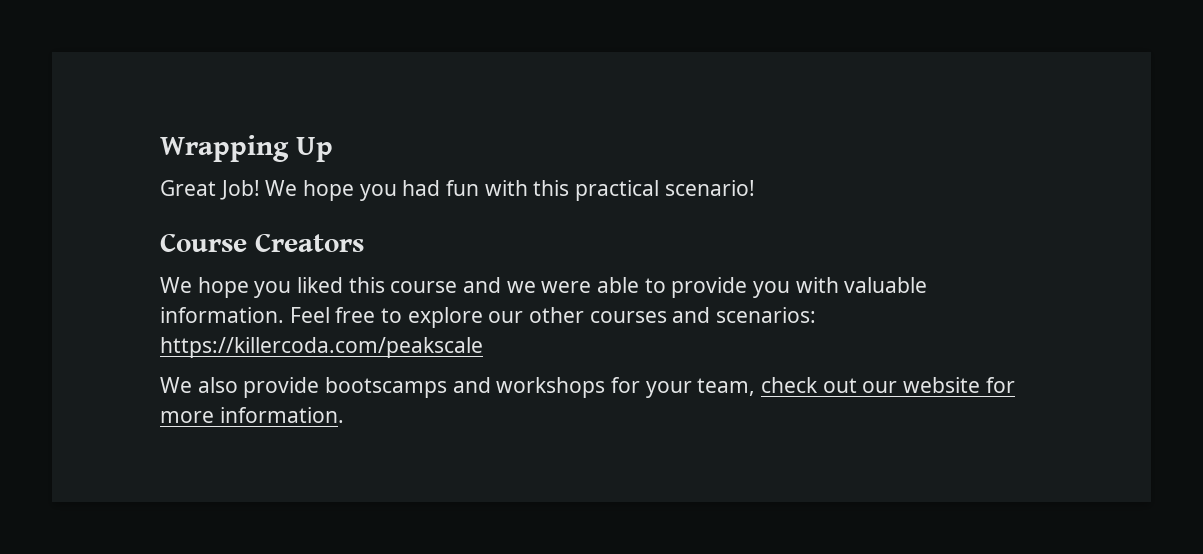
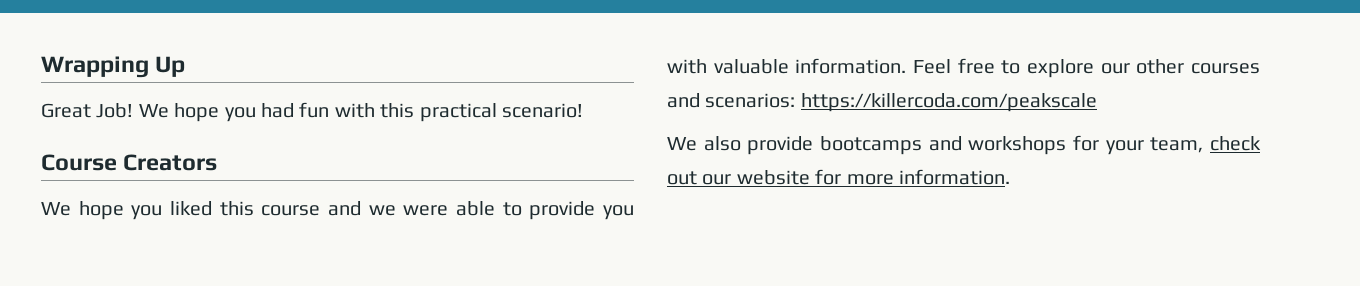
[325,377,448,398] bootscamps -> [820,136,922,155] bootcamps

